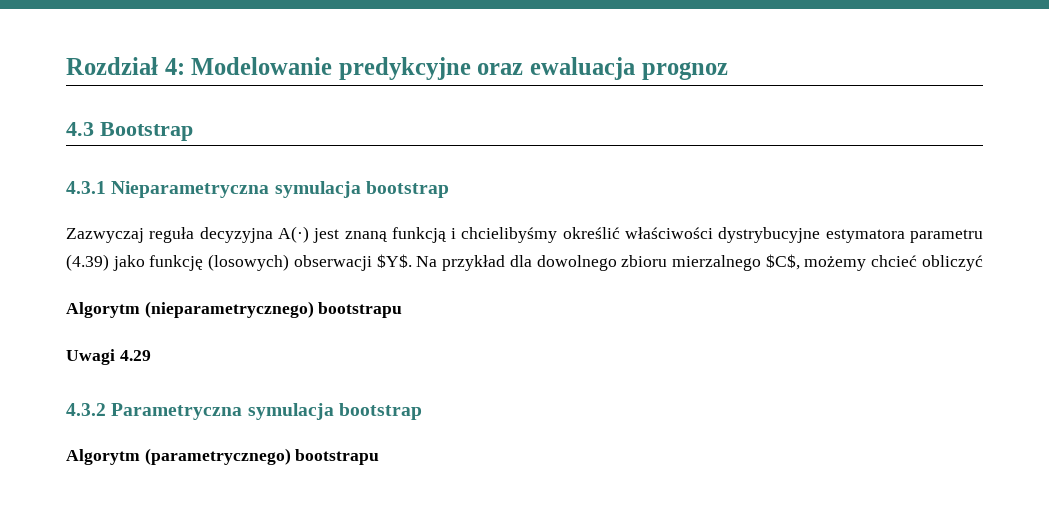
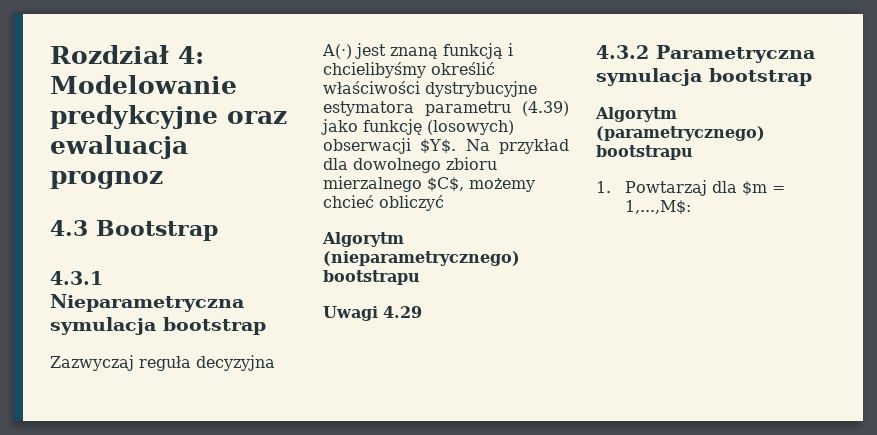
(380, 457) none -> [596,180,785,196] [624,200,691,215] // 1. Powtarzaj dla $m = 1,...,M$:

